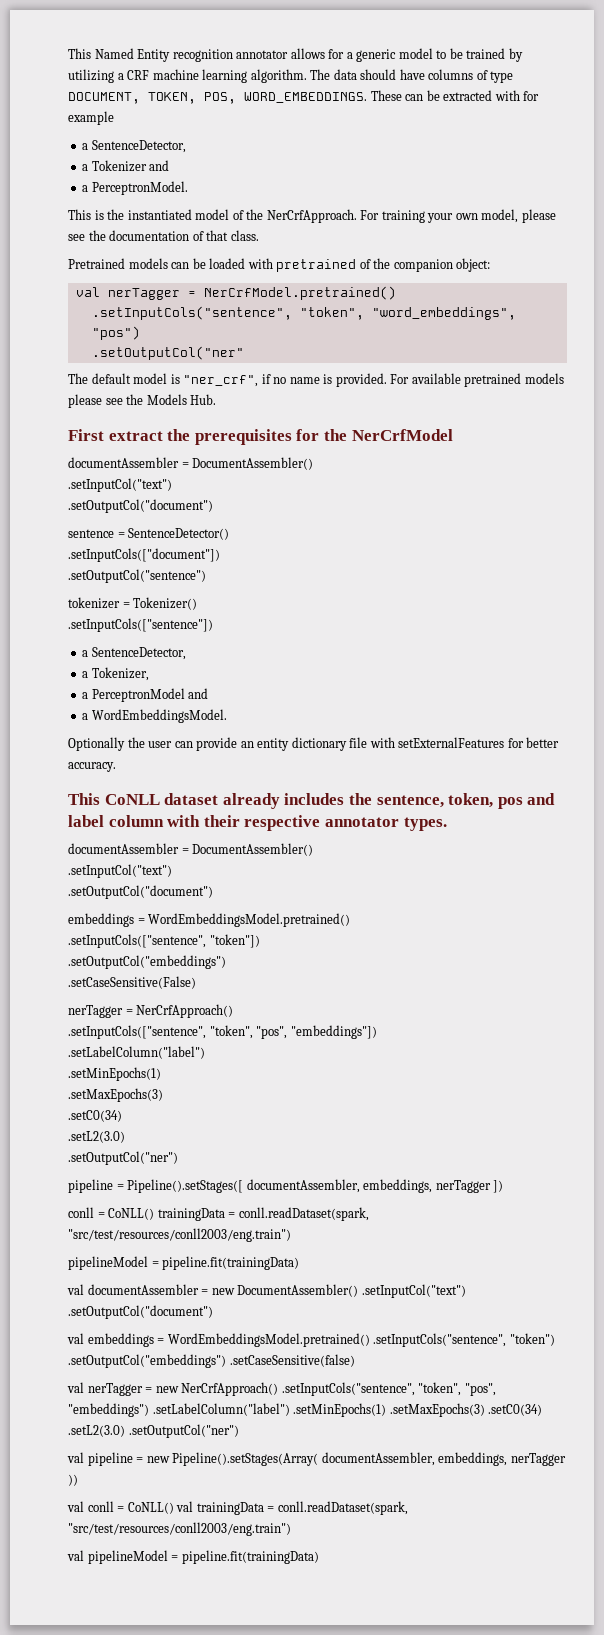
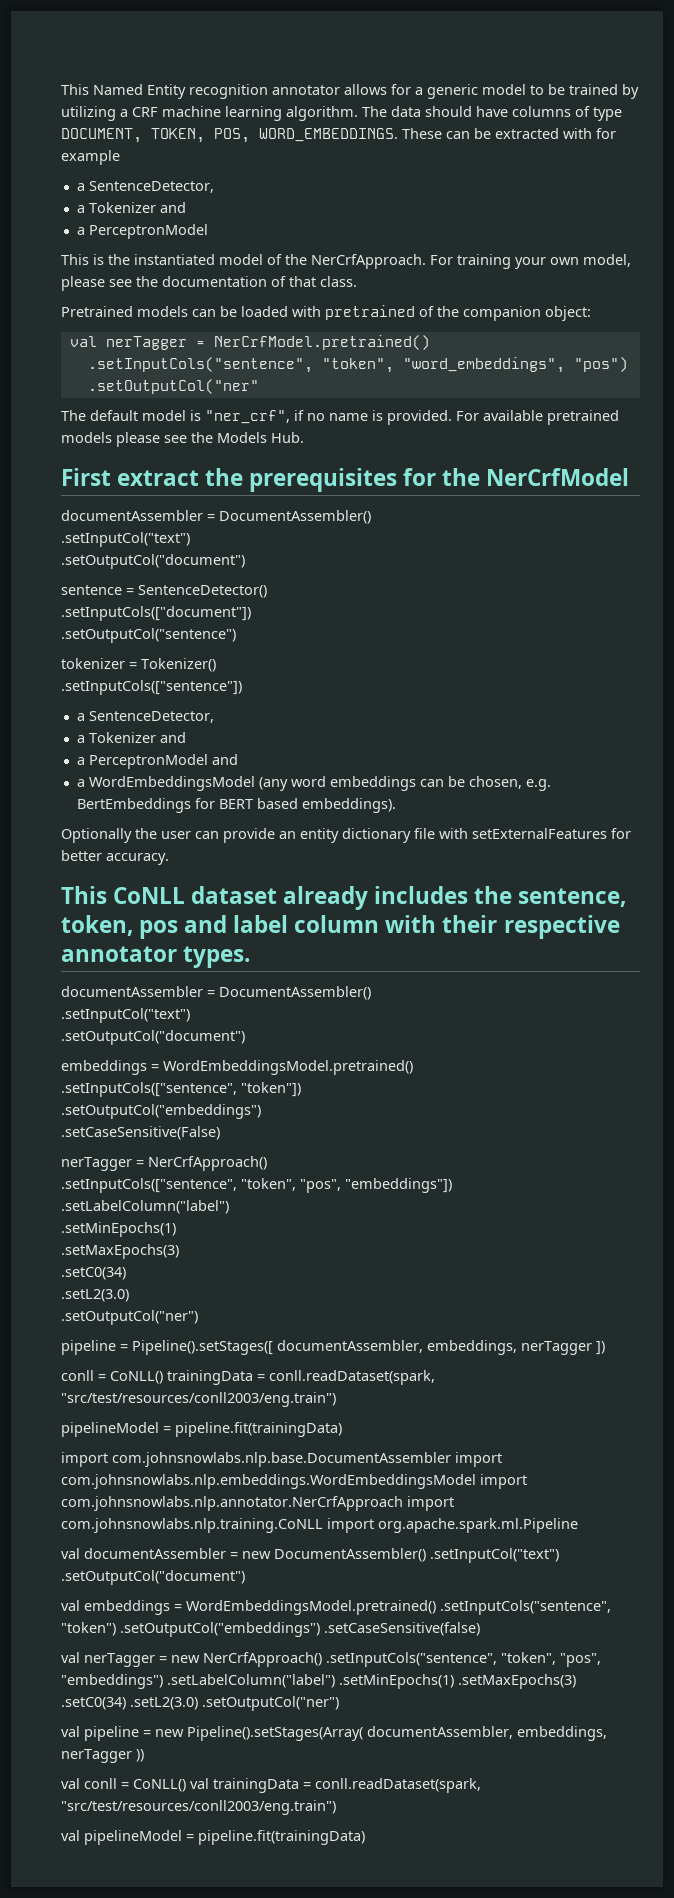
[91,181,188,195] PerceptronModel. -> [88,224,208,239] PerceptronModel
[91,667,149,681] Tokenizer, -> [88,732,186,743] Tokenizer and
[91,709,227,723] WordEmbeddingsModel. -> [88,776,551,791] [76,798,396,813] WordEmbeddingsModel (any word embeddings can be chosen, e.g. BertEmbeddings for BERT based embeddings).
(300, 1263) none -> [61,1452,502,1467] [61,1474,527,1489] [61,1496,454,1511] [61,1518,578,1533] // import com.johnsnowlabs.nlp.base.DocumentAssembler import com.johnsnowlabs.nlp.embeddings.WordEmbeddingsModel import com.johnsnowlabs.nlp.annotator.NerCrfApproach import com.johnsnowlabs.nlp.training.CoNLL import org.apache.spark.ml.Pipeline

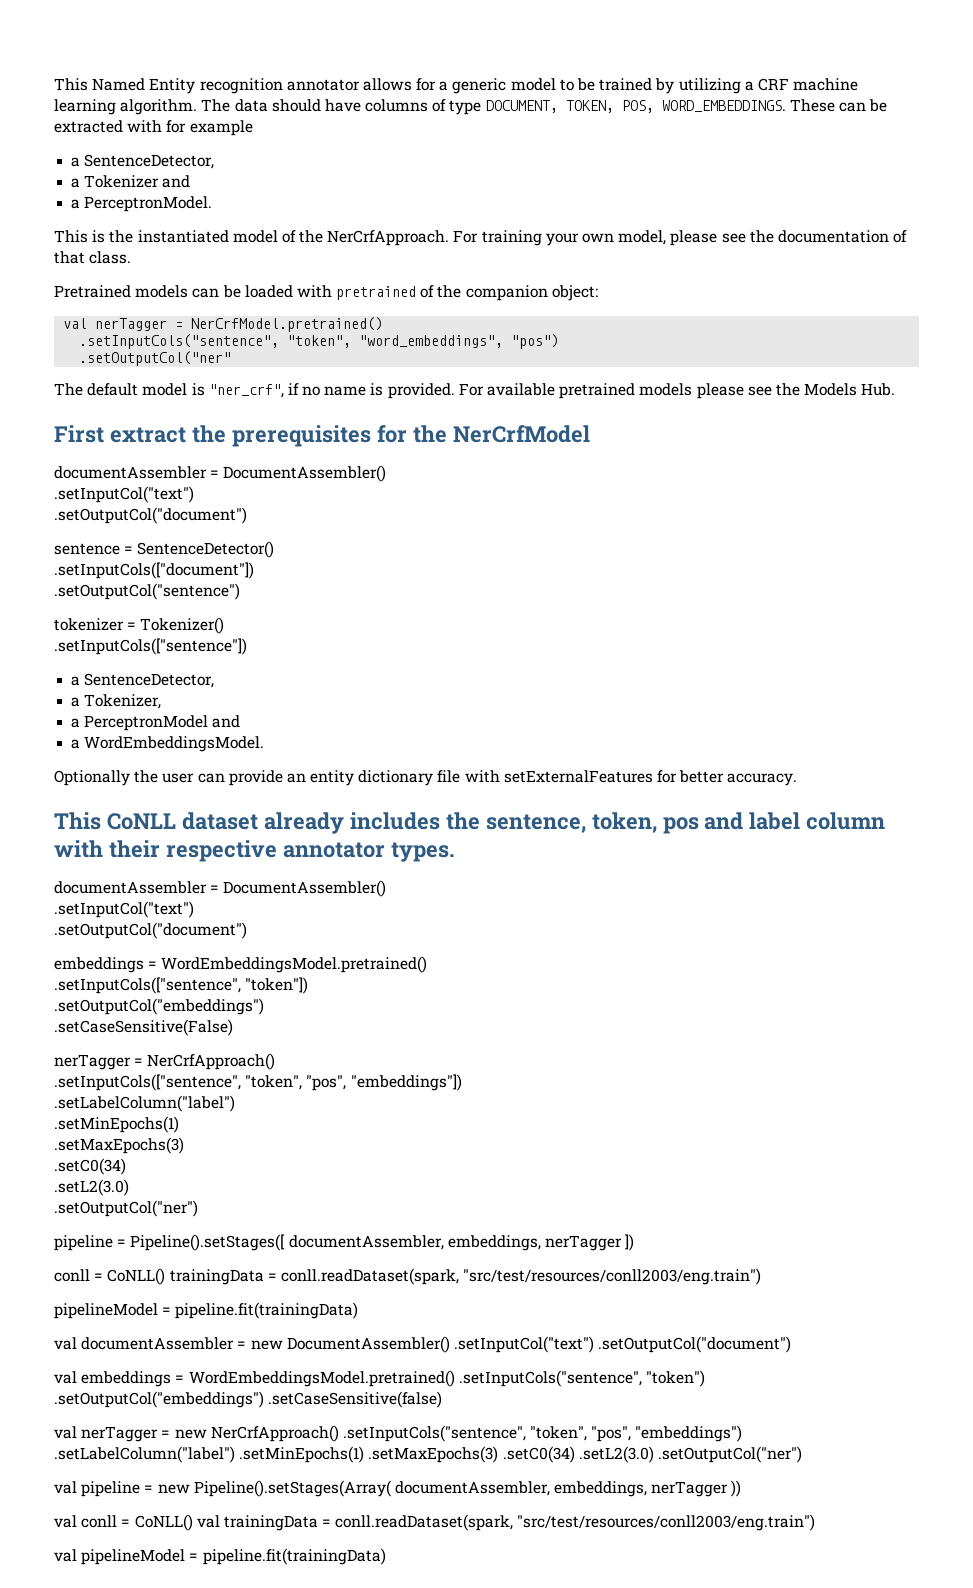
[88,224,208,239] PerceptronModel -> [84,196,213,212] PerceptronModel.
[88,732,186,743] Tokenizer and -> [84,694,162,709] Tokenizer,
[88,776,551,791] [76,798,396,813] WordEmbeddingsModel (any word embeddings can be chosen, e.g. BertEmbeddings for BERT based embeddings). -> [84,736,265,752] WordEmbeddingsModel.
[61,1452,502,1467] [61,1474,527,1489] [61,1496,454,1511] [61,1518,578,1533] // import com.johnsnowlabs.nlp.base.DocumentAssembler import com.johnsnowlabs.nlp.embeddings.WordEmbeddingsModel import com.johnsnowlabs.nlp.annotator.NerCrfApproach import com.johnsnowlabs.nlp.training.CoNLL import org.apache.spark.ml.Pipeline -> (359, 1310) none

